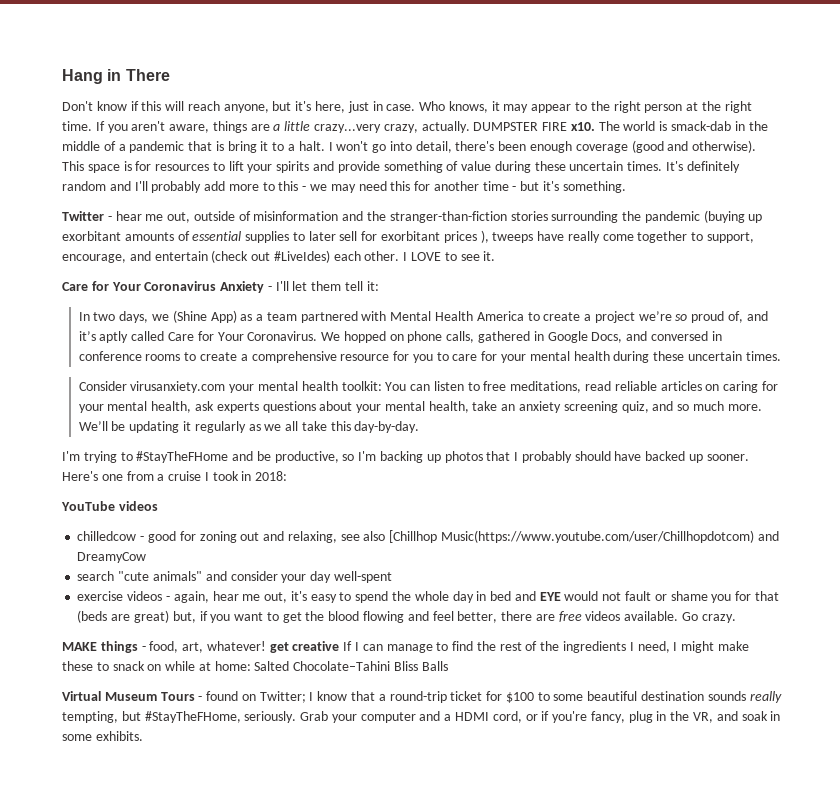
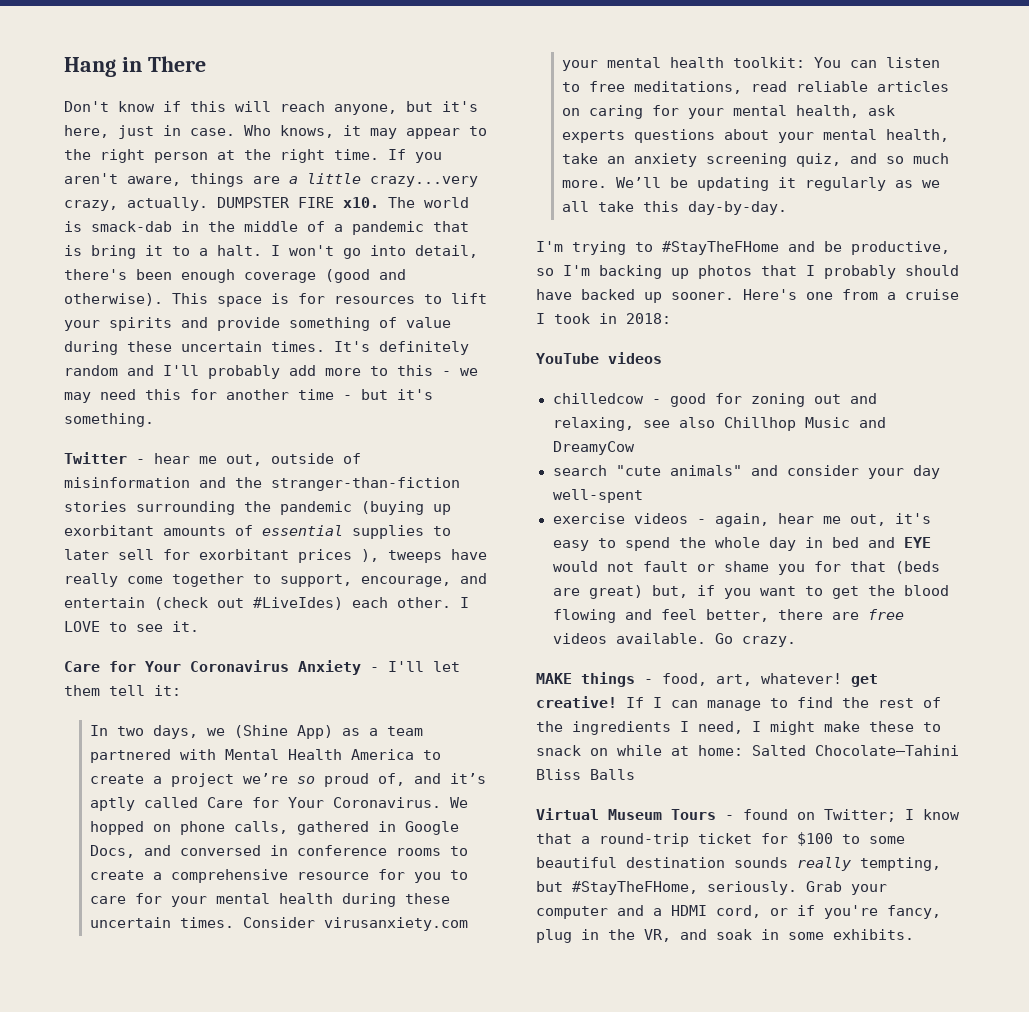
(781, 356) // -> (234, 922) none
[389,530,754,543] [Chillhop Music(https://www.youtube.com/user/Chillhopdotcom) -> [723,417,850,431] Chillhop Music
[292,641,340,651] creative -> [536,696,617,708] creative!

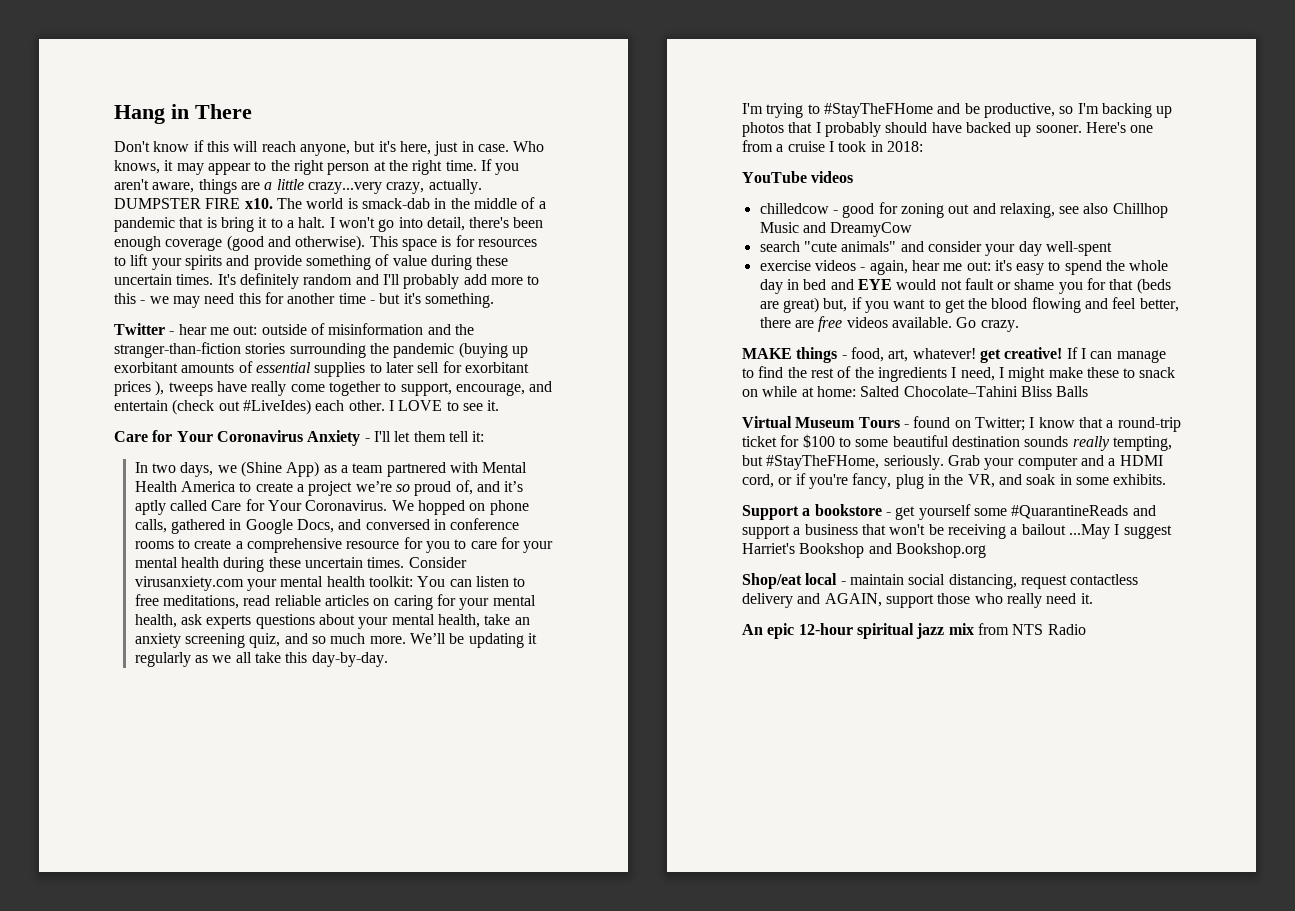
[226,454,262,466] out, -> [233,325,258,335] out:
[849,514,886,526] out, -> [966,261,991,271] out:
(914, 934) none -> [742,504,1156,520] [742,524,1172,539] [742,543,986,558] [742,573,1139,589] [742,593,1093,608] [742,623,1086,639] // Support a bookstore - get yourself some #QuarantineReads and support a business that won't be receiving a bailout ...May I suggest Harriet's Bookshop and Bookshop.org // Shop/eat local - maintain social distancing, request contactless delivery and AGAIN, support those who really need it. // An epic 12-hour spiritual jazz mix from NTS Radio

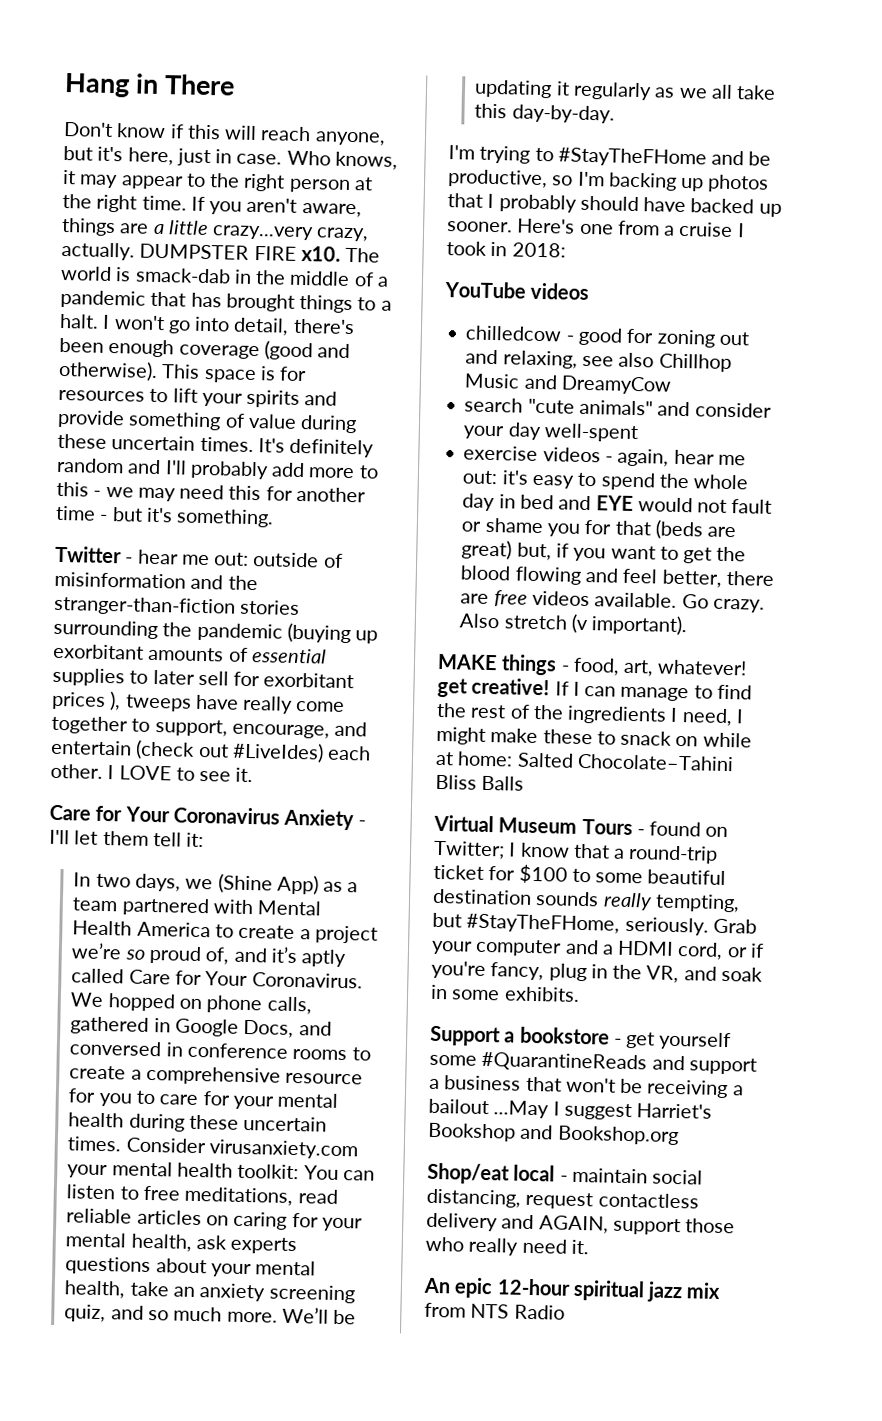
[206,217,268,232] is bring it -> [190,292,354,314] has brought things
(1019, 326) none -> [459,613,689,636] Also stretch (v important).

